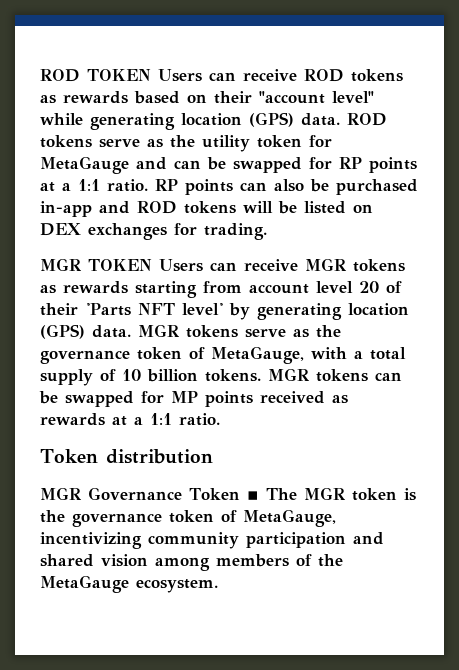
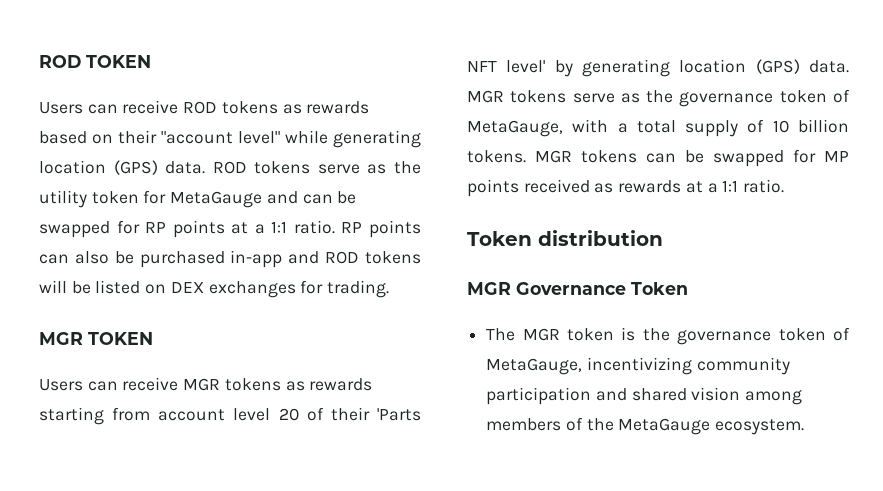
(151, 75) none -> (151, 61) //
(152, 265) none -> (153, 338) //
[246,491,259,500] ▪ -> (688, 288) //

